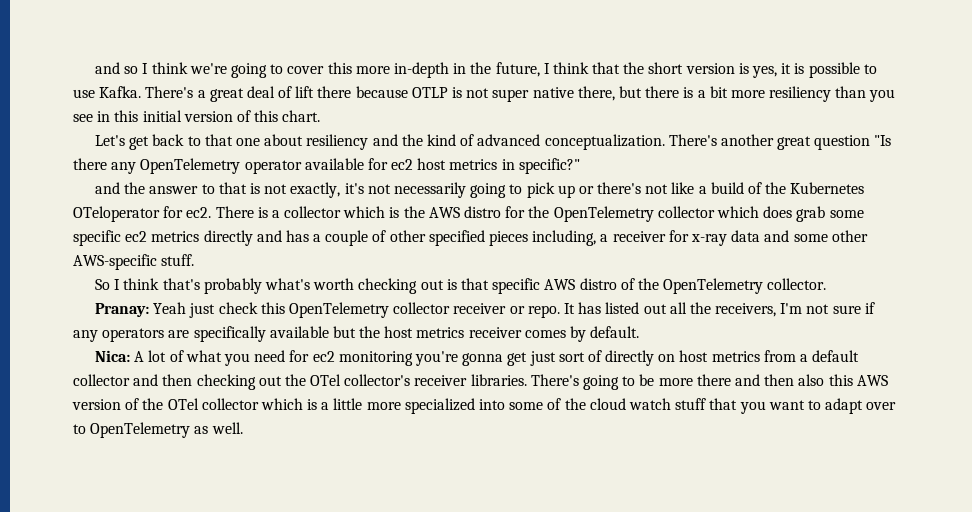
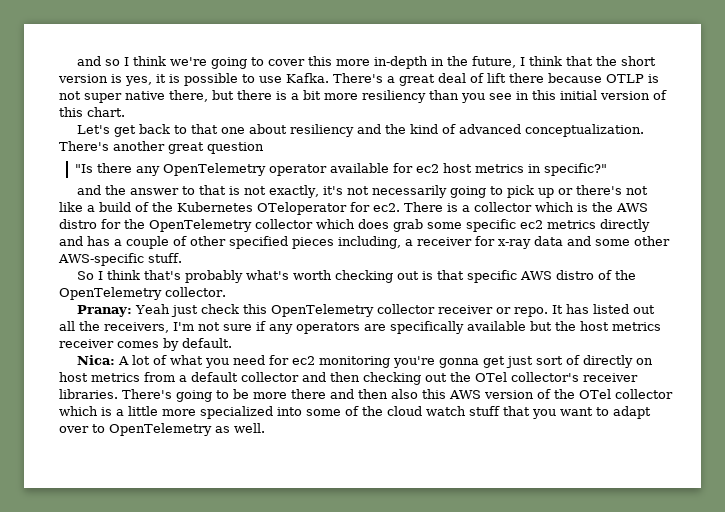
(871, 142) none -> (264, 148) //

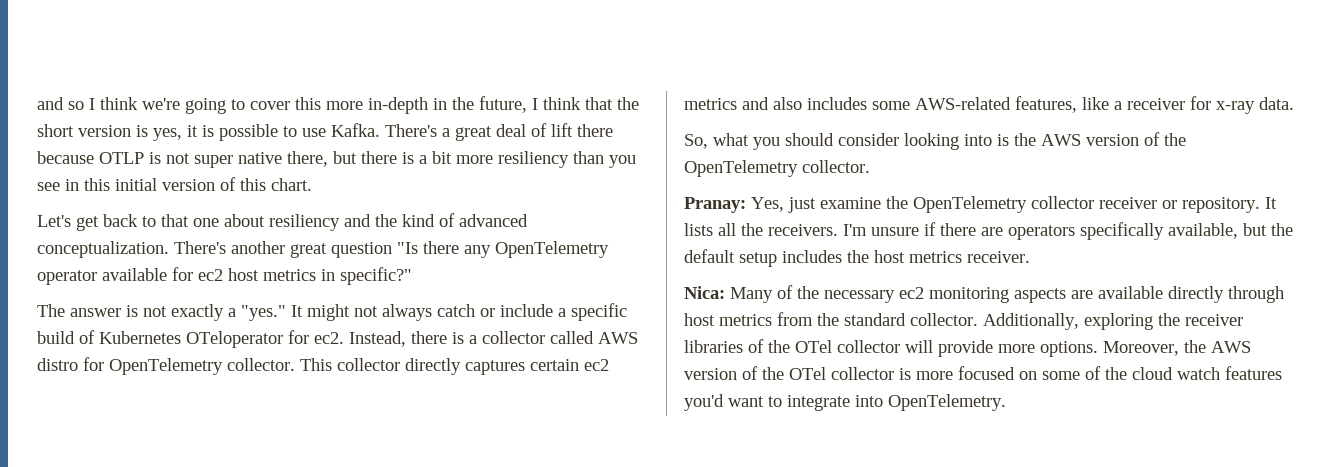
(264, 148) // -> (392, 250) none
[76,185,648,198] [59,202,95,212] and the answer to that is not exactly, it's not necessarily going to pick up or there's not like a -> [37,303,627,321] The answer is not exactly a "yes." It might not always catch or include a specific
[152,202,173,212] the -> (95, 337) none
[403,202,443,212] There -> [349,331,447,347] Instead, there
[534,202,648,212] [59,219,650,232] [59,236,670,249] [58,253,182,266] [76,270,594,283] which is the AWS distro for the OpenTelemetry collector which does grab some specific ec2 metrics directly and has a couple of other specified pieces including, a receiver for x-ray data and some other AWS-specific stuff. // So I think that's probably what's worth checking out is that specific AWS distro -> [550,331,638,344] [37,357,609,375] [684,96,1294,114] [684,133,1139,150] called AWS distro for OpenTelemetry collector. This collector directly captures certain ec2 metrics and also includes some AWS-related features, like a receiver for x-ray data. // So, what you should consider looking into is the AWS version
[134,304,655,317] [59,321,661,334] [59,338,232,351] [76,355,653,368] [59,372,638,385] [59,389,446,402] Yeah just check this OpenTelemetry collector receiver or repo. It has listed out all the receivers, I'm not sure if any operators are specifically available but the host metrics receiver comes by default. // Nica: A lot of what you need for ec2 monitoring you're gonna get just sort of directly on host metrics from a default collector and then checking out the OTel collector's receiver libraries. There's going to be more there and then also this -> [751,196,1277,213] [684,222,1293,240] [684,249,1030,267] [684,285,1284,303] [684,312,1243,330] [684,339,1206,357] Yes, just examine the OpenTelemetry collector receiver or repository. It lists all the receivers. I'm unsure if there are operators specifically available, but the default setup includes the host metrics receiver. // Nica: Many of the necessary ec2 monitoring aspects are available directly through host metrics from the standard collector. Additionally, exploring the receiver libraries of the OTel collector will provide more options. Moreover, the
[59,406,302,419] which is a little more specialized into -> [899,366,1037,380] is more focused on
[469,406,651,419] [59,423,265,436] stuff that you want to adapt over to OpenTelemetry as well. -> [1225,366,1282,380] [684,394,1006,411] features you'd want to integrate into OpenTelemetry.

